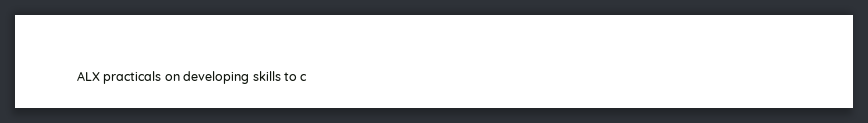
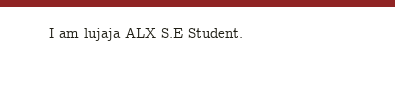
[77,71,308,84] ALX practicals on developing skills to c -> [49,27,243,41] I am lujaja ALX S.E Student.

